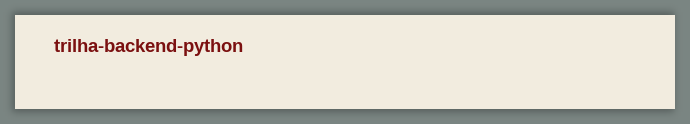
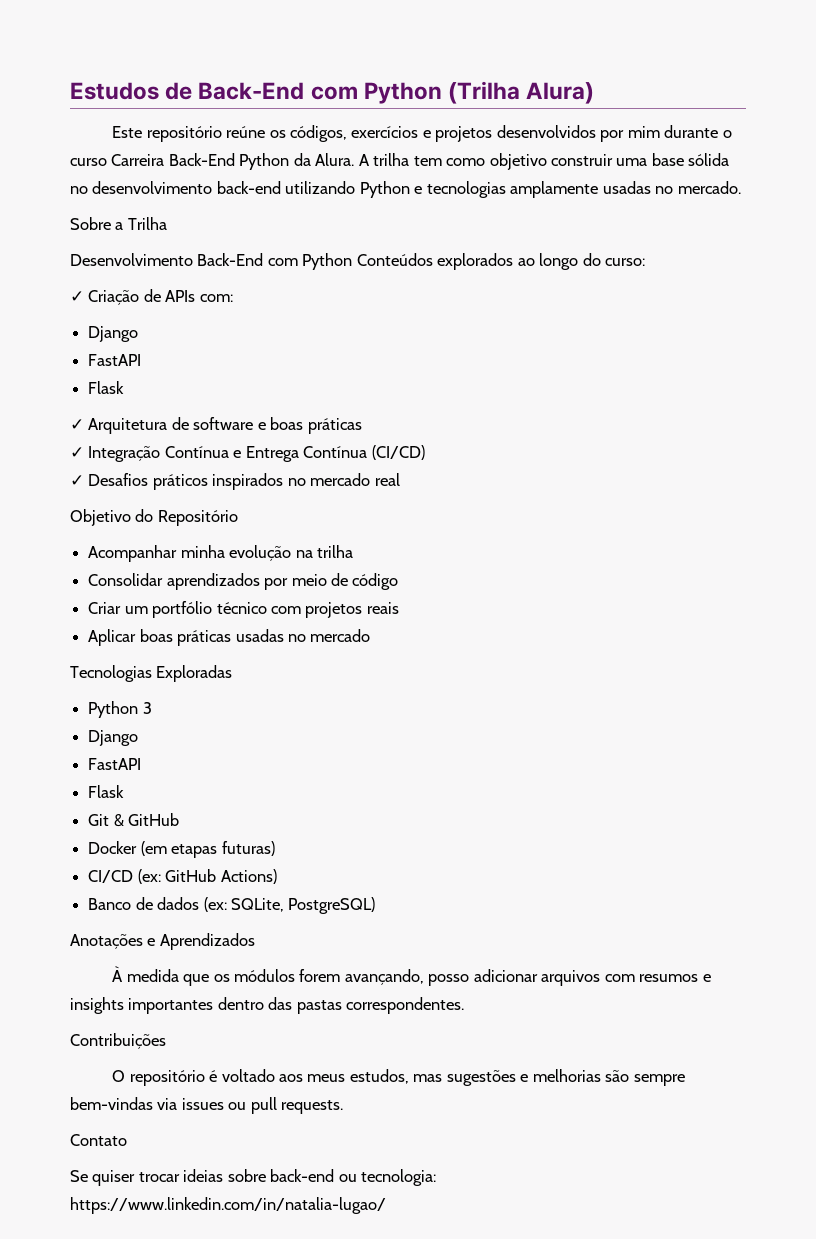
[54,39,243,56] trilha-backend-python -> [70,81,595,104] [112,125,732,142] [70,153,730,170] [70,181,741,198] [70,217,167,230] [70,253,646,270] [70,289,233,305] [88,326,139,342] [88,354,142,366] [88,381,125,394] [70,417,362,434] [70,445,425,462] [70,473,400,490] [70,509,238,526] [88,545,353,562] [88,573,399,590] [88,601,399,618] [88,629,371,646] [70,665,233,682] [88,701,152,718] [88,730,139,746] [88,758,142,770] [88,785,125,798] [88,813,180,827] [88,841,275,858] [88,869,277,884] [88,897,376,914] [70,933,255,950] [112,966,711,986] [70,997,465,1014] [70,1033,166,1049] [112,1069,685,1086] [70,1097,344,1114] [70,1134,127,1146] [70,1169,437,1186] [70,1197,386,1214] Estudos de Back-End com Python (Trilha Alura) // Este repositório reúne os códigos, exercícios e projetos desenvolvidos por mim durante o curso Carreira Back-End Python da Alura. A trilha tem como objetivo construir uma base sólida no desenvolvimento back-end utilizando Python e tecnologias amplamente usadas no mercado. // Sobre a Trilha // Desenvolvimento Back-End com Python Conteúdos explorados ao longo do curso: // ✓ Criação de APIs com: // Django // FastAPI // Flask // ✓ Arquitetura de software e boas práticas // ✓ Integração Contínua e Entrega Contínua (CI/CD) // ✓ Desafios práticos inspirados no mercado real // Objetivo do Repositório // Acompanhar minha evolução na trilha // Consolidar aprendizados por meio de código // Criar um portfólio técnico com projetos reais // Aplicar boas práticas usadas no mercado // Tecnologias Exploradas // Python 3 // Django // FastAPI // Flask // Git & GitHub // Docker (em etapas futuras) // CI/CD (ex: GitHub Actions) // Banco de dados (ex: SQLite, PostgreSQL) // Anotações e Aprendizados // À medida que os módulos forem avançando, posso adicionar arquivos com resumos e insights importantes dentro das pastas correspondentes. // Contribuições // O repositório é voltado aos meus estudos, mas sugestões e melhorias são sempre bem-vindas via issues ou pull requests. // Contato // Se quiser trocar ideias sobre back-end ou tecnologia: https://www.linkedin.com/in/natalia-lugao/

